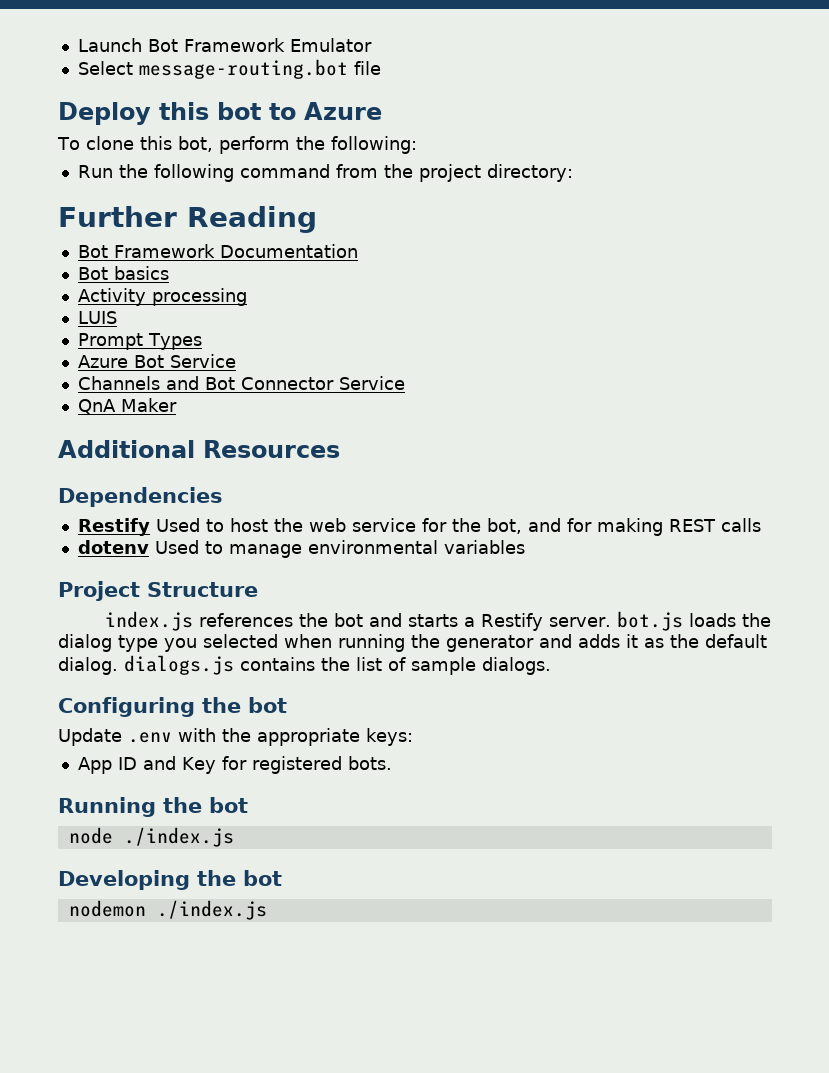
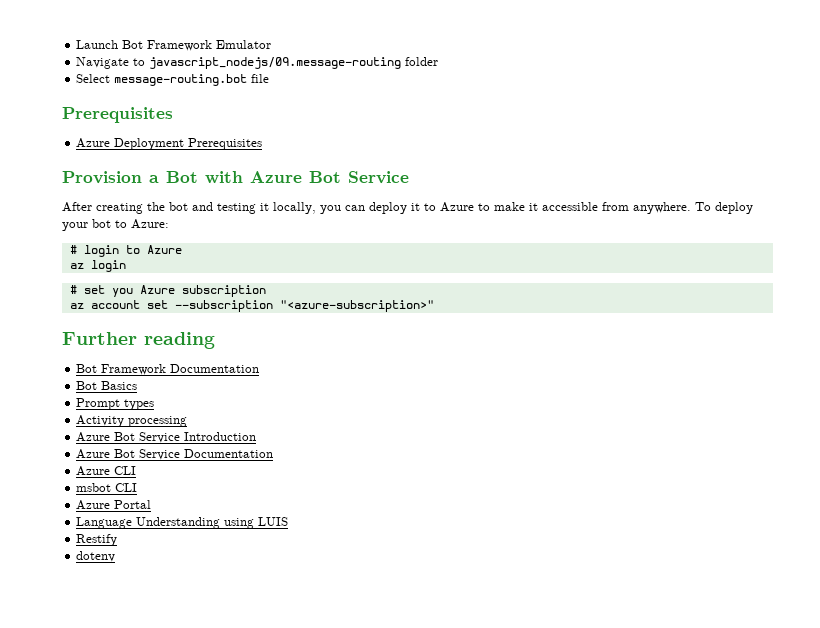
(372, 45) none -> [76,57,439,69] // Navigate to javascript_nodejs/09.message-routing folder
[58,102,382,125] [57,136,417,154] [77,164,573,182] Deploy this bot to Azure // To clone this bot, perform the following: // Run the following command from the project directory: -> [62,107,173,123] [76,138,263,150] [62,171,409,184] [62,202,753,214] [62,219,169,231] [69,245,182,257] [69,260,126,272] [69,285,266,297] [69,300,434,312] Prerequisites // Azure Deployment Prerequisites // Provision a Bot with Azure Bot Service // After creating the bot and testing it locally, you can deploy it to Azure to make it accessible from anywhere. To deploy your bot to Azure: // # login to Azure // az login // # set you Azure subscription // az account set --subscription "<azure-subscription>"
[186,206,317,233] Reading -> [144,332,215,349] reading
[113,266,169,280] basics -> [101,381,138,390] [76,398,155,410] Basics // Prompt types
[77,311,117,324] [77,333,202,350] [77,354,236,368] [77,376,405,390] [77,398,177,414] [58,440,340,458] [58,487,223,507] [77,518,761,536] [77,540,525,558] [58,581,258,601] [104,611,771,631] [58,634,767,652] [58,655,551,675] [58,697,287,717] [58,728,413,746] [77,756,392,774] [58,797,248,817] [68,827,234,847] [58,870,282,890] [68,900,267,920] LUIS // Prompt Types // Azure Bot Service // Channels and Bot Connector Service // QnA Maker // Additional Resources // Dependencies // Restify Used to host the web service for the bot, and for making REST calls // dotenv Used to manage environmental variables // Project Structure // index.js references the bot and starts a Restify server. bot.js loads the dialog type you selected when running the generator and adds it as the default dialog. dialogs.js contains the list of sample dialogs. // Configuring the bot // Update .env with the appropriate keys: // App ID and Key for registered bots. // Running the bot // node ./index.js // Developing the bot // nodemon ./index.js -> [76,432,257,443] [76,449,274,460] [76,466,137,476] [76,483,138,492] [76,500,152,510] [76,517,289,529] [76,534,118,546] [76,551,116,562] Azure Bot Service Introduction // Azure Bot Service Documentation // Azure CLI // msbot CLI // Azure Portal // Language Understanding using LUIS // Restify // dotenv

